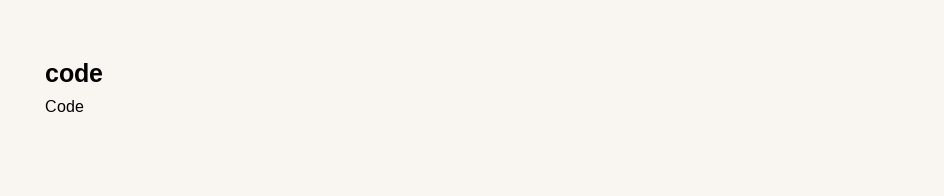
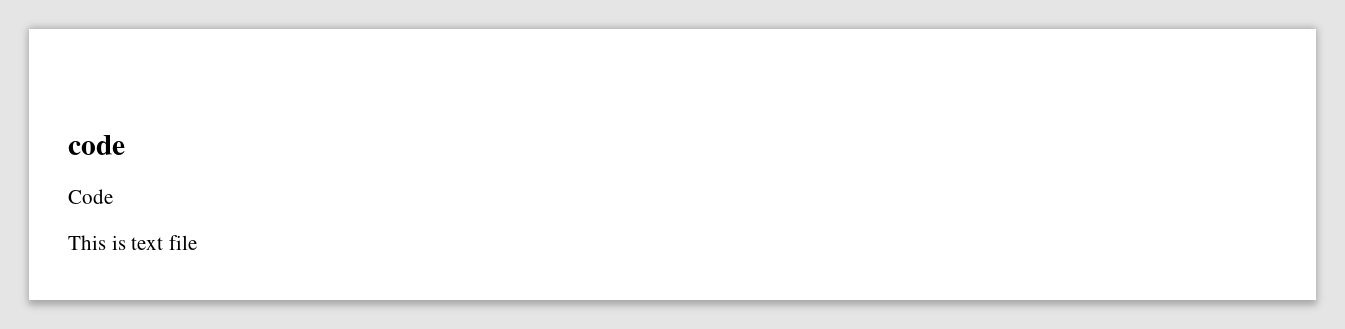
(84, 106) none -> [68,235,198,250] // This is text file

